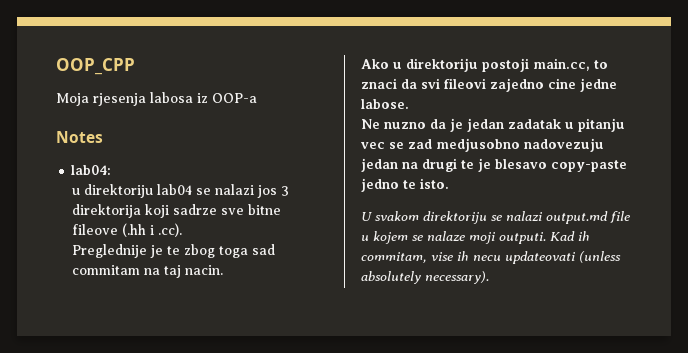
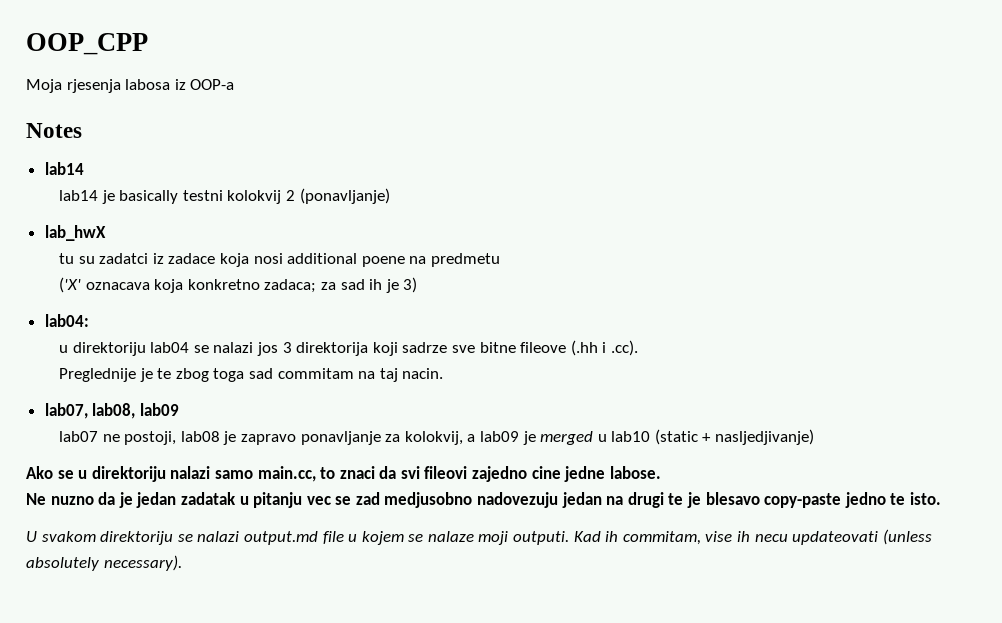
(103, 137) none -> [44,162,84,175] [59,188,390,204] [44,225,106,241] [59,253,500,267] [59,277,418,293] // lab14 // lab14 je basically testni kolokvij 2 (ponavljanje) // lab_hwX // tu su zadatci iz zadace koja nosi additional poene na predmetu // ('X' oznacava koja konkretno zadaca; za sad ih je 3)
(223, 270) none -> [44,403,179,419] [59,429,815,445] // lab07, lab08, lab09 // lab07 ne postoji, lab08 je zapravo ponavljanje za kolokvij, a lab09 je merged u lab10 (static + nasljedjivanje)
[393,58,529,72] u direktoriju postoji -> [57,466,253,482] se u direktoriju nalazi samo

